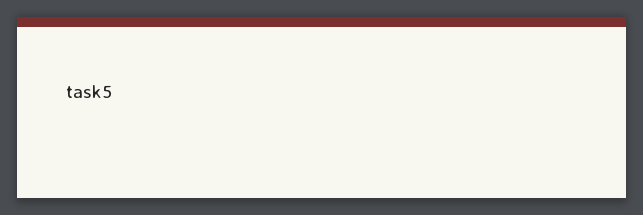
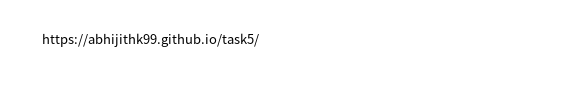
[66,85,112,98] task5 -> [42,33,259,47] https://abhijithk99.github.io/task5/

